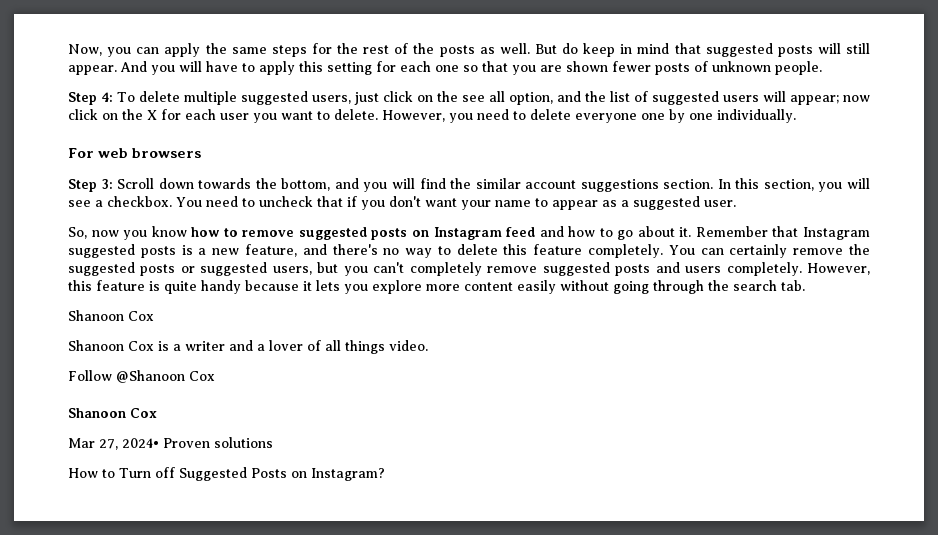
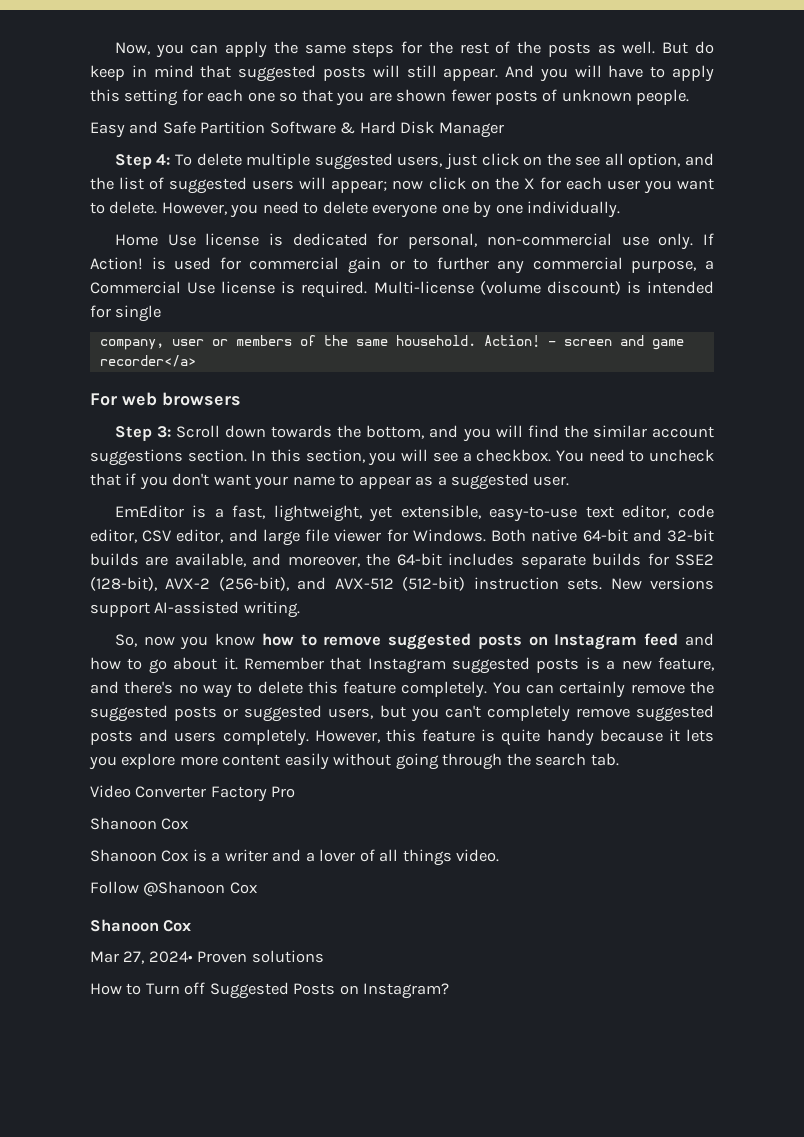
(822, 68) none -> [90,121,504,138] // Easy and Safe Partition Software & Hard Disk Manager
(796, 116) none -> [114,233,715,250] [90,257,714,274] [90,281,714,298] [90,305,162,322] [99,335,684,350] [99,355,196,367] // Home Use license is dedicated for personal, non-commercial use only. If Action! is used for commercial gain or to further any commercial purpose, a Commercial Use license is required. Multi-license (volume discount) is intended for single // company, user or members of the same household. Action! - screen and game recorder</a>
(736, 203) none -> [114,505,714,522] [90,529,714,546] [90,553,714,569] [90,577,714,591] [90,601,300,618] // EmEditor is a fast, lightweight, yet extensible, easy-to-use text editor, code editor, CSV editor, and large file viewer for Windows. Both native 64-bit and 32-bit builds are available, and moreover, the 64-bit includes separate builds for SSE2 (128-bit), AVX-2 (256-bit), and AVX-512 (512-bit) instruction sets. New versions support AI-assisted writing.
(805, 285) none -> [90,785,296,802] // Video Converter Factory Pro

